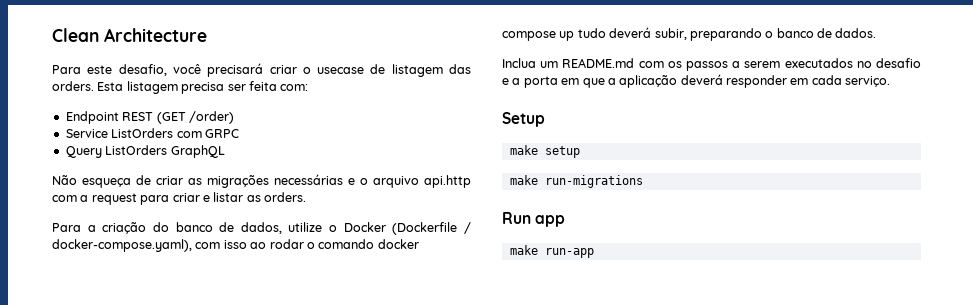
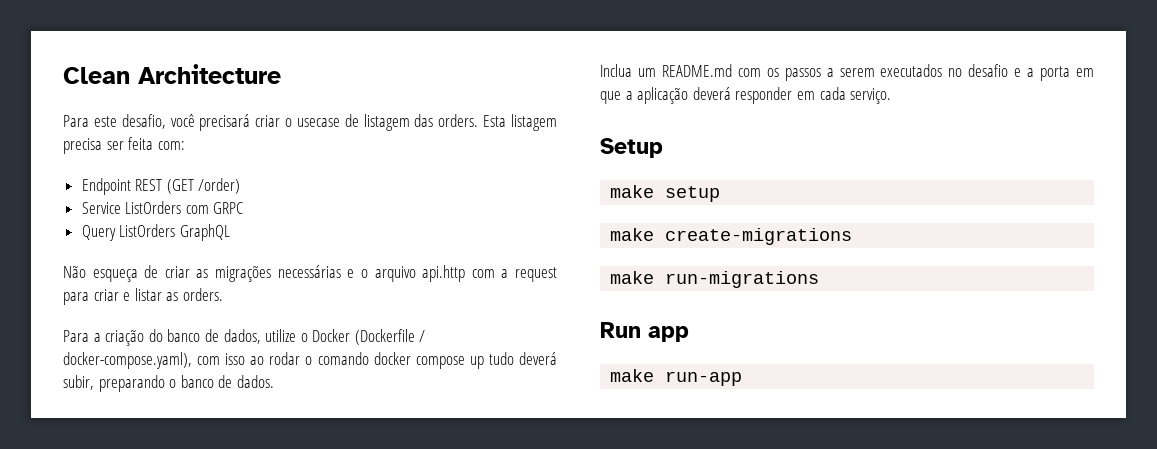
(580, 152) none -> [610,228,853,245] // make create-migrations

